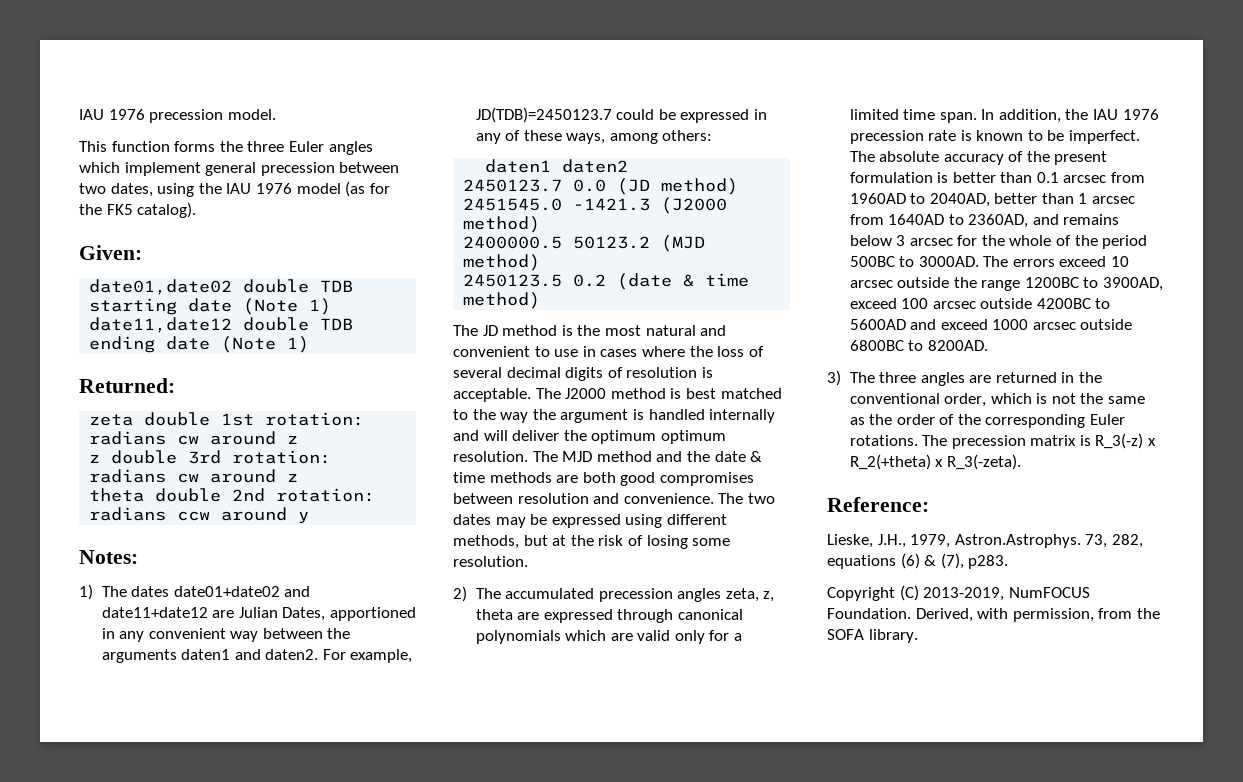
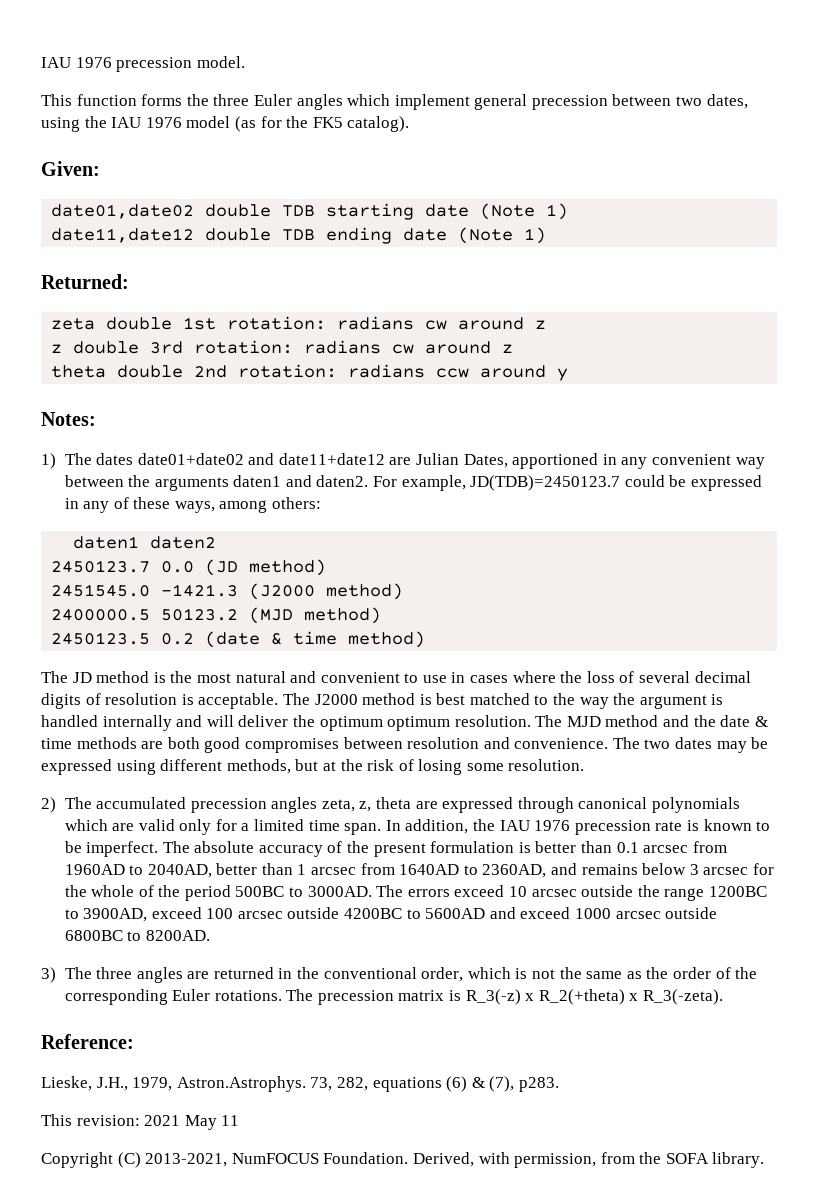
(1009, 562) none -> [41,1114,240,1130] // This revision: 2021 May 11
[923,587,1005,601] 2013-2019, -> [145,1153,228,1167] 2013-2021,

